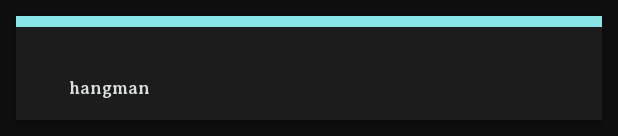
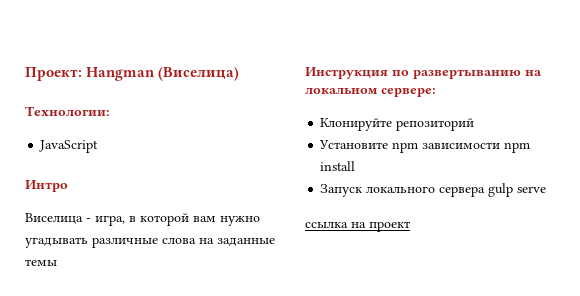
[69,81,150,98] hangman -> [25,67,240,81] [25,106,110,116] [39,140,99,153] [25,180,68,192] [25,213,260,226] [25,237,275,248] [25,259,57,266] [305,67,542,79] [305,88,436,97] [320,118,475,131] [319,140,531,153] [320,161,356,171] [320,183,547,197] [305,221,410,232] Проект: Hangman (Виселица) // Технологии: // JavaScript // Интро // Виселица - игра, в которой вам нужно угадывать различные слова на заданные темы // Инструкция по развертыванию на локальном сервере: // Клонируйте репозиторий // Установите npm зависимости npm install // Запуск локального сервера gulp serve // cсылка на проект

